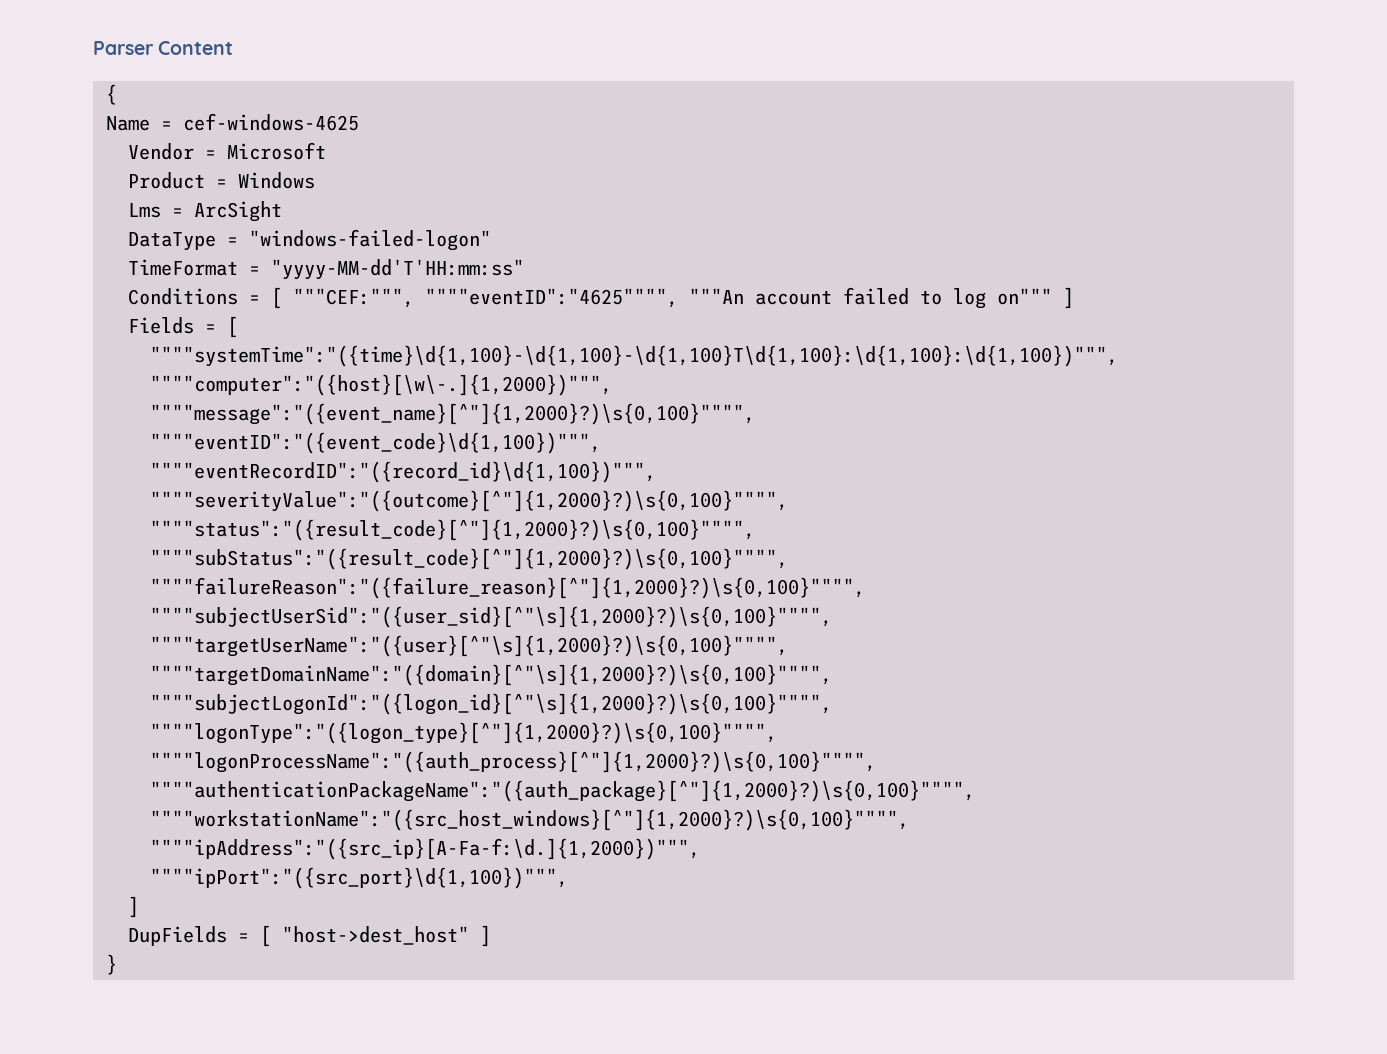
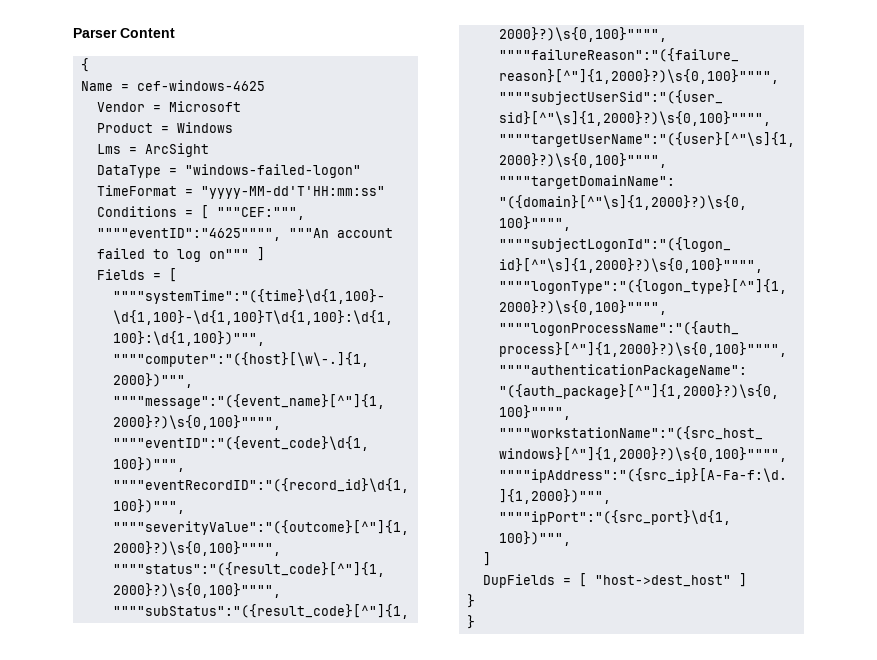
(117, 964) none -> [467,615,476,629] // }

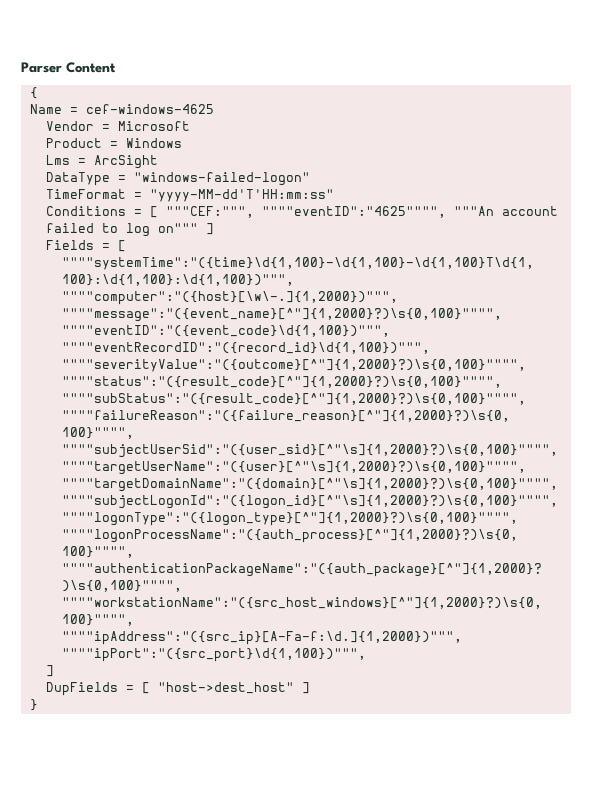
[467,615,476,629] // } -> (38, 705) none

